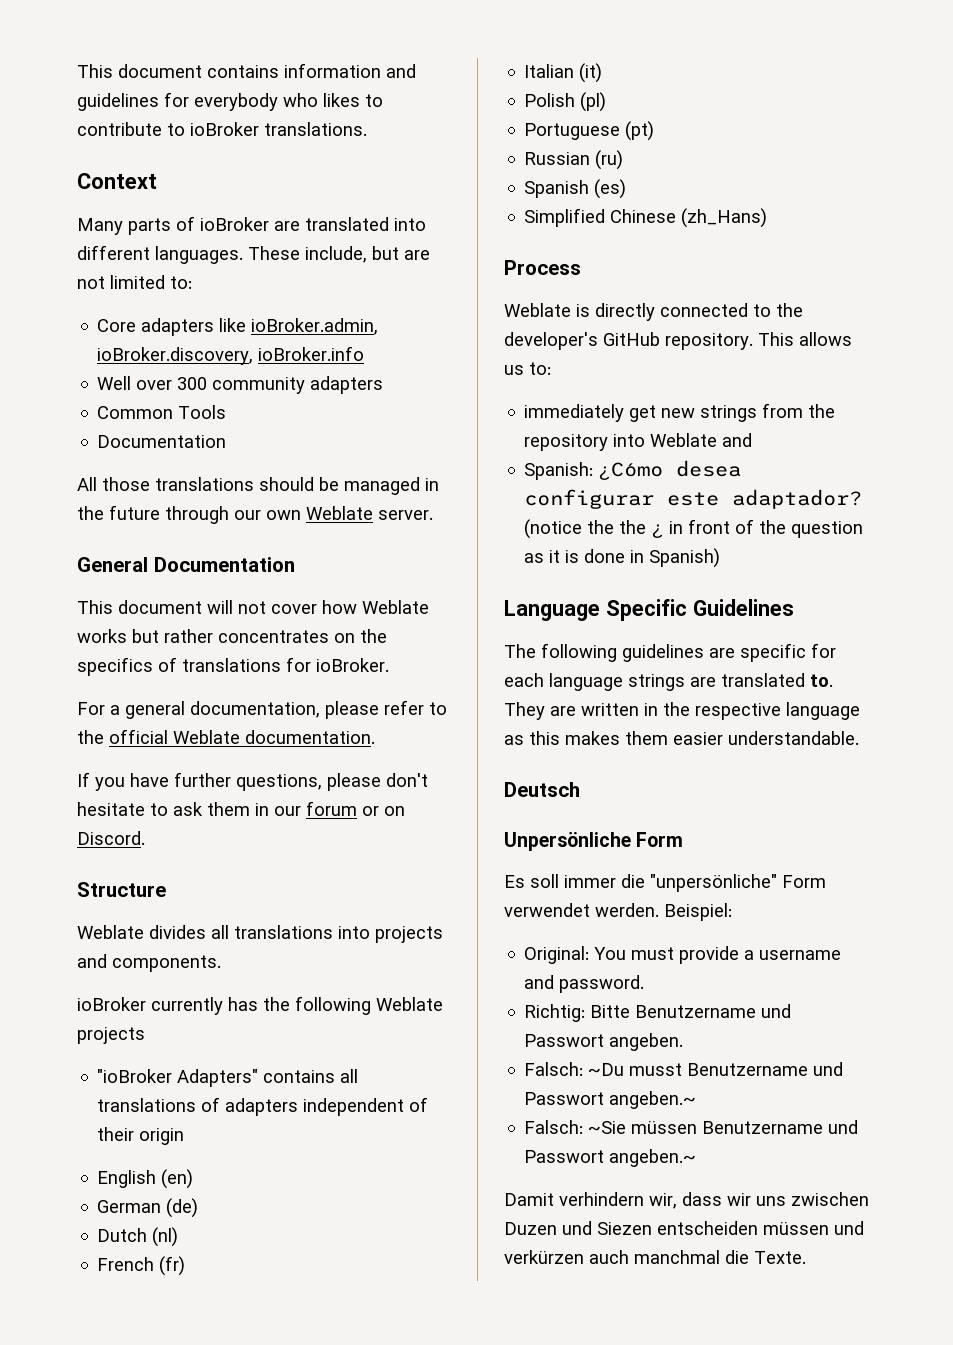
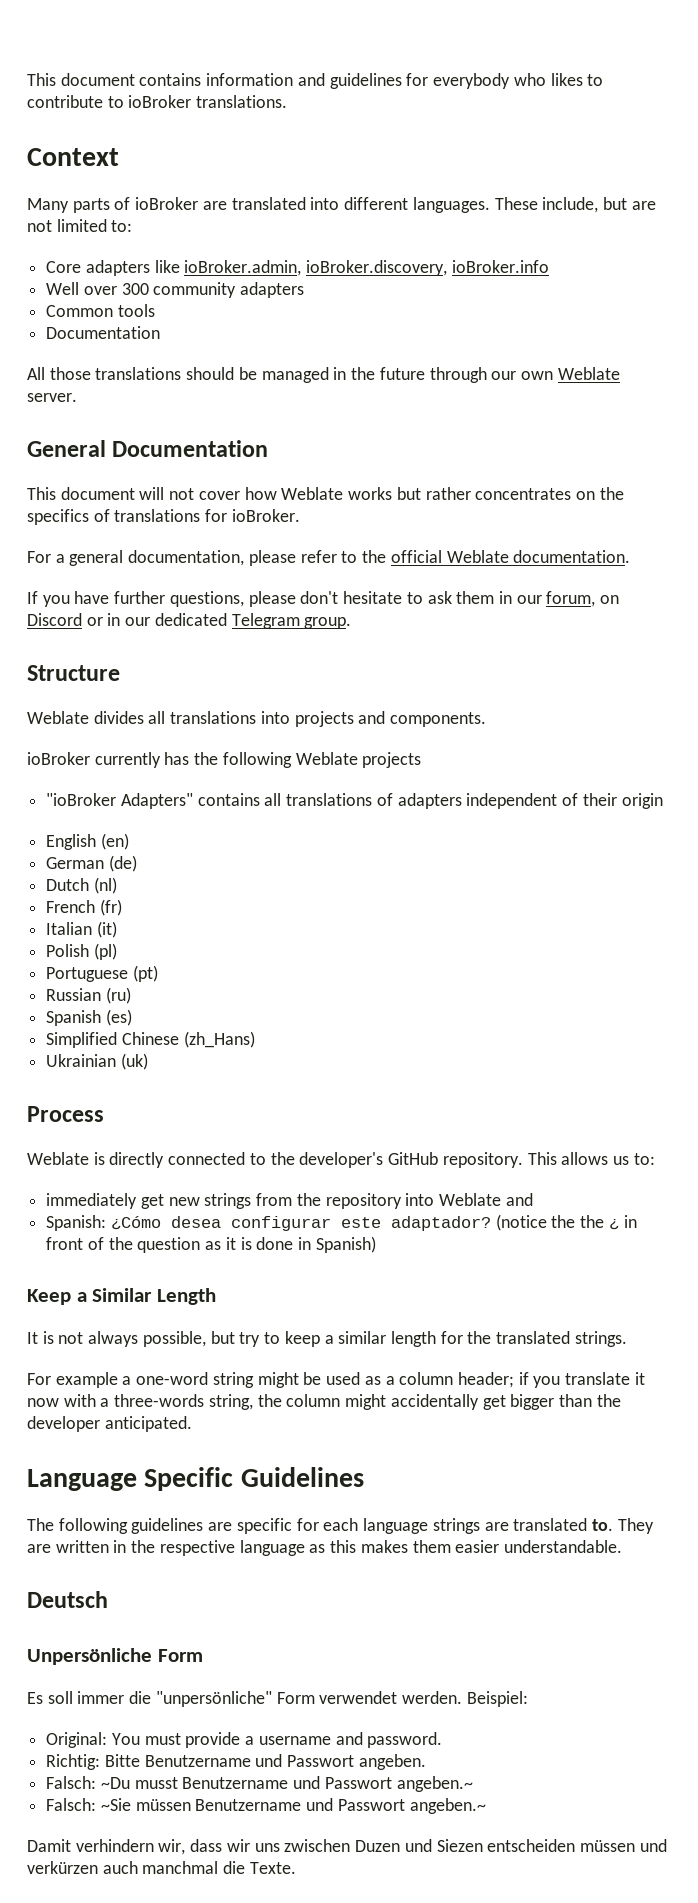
[178,405,227,419] Tools -> [117,304,155,317] tools
[306,801,405,816] [77,831,145,845] forum or on Discord. -> [546,591,620,607] [27,613,352,629] forum, on Discord or in our dedicated Telegram group.
(768, 218) none -> [46,1053,148,1070] // Ukrainian (uk)
(721, 558) none -> [27,1288,216,1305] [27,1331,627,1347] [27,1372,645,1388] [27,1394,621,1410] [27,1416,192,1432] // Keep a Similar Length // It is not always possible, but try to keep a similar length for the translated strings. // For example a one-word string might be used as a column header; if you translate it now with a three-words string, the column might accidentally get bigger than the developer anticipated.

